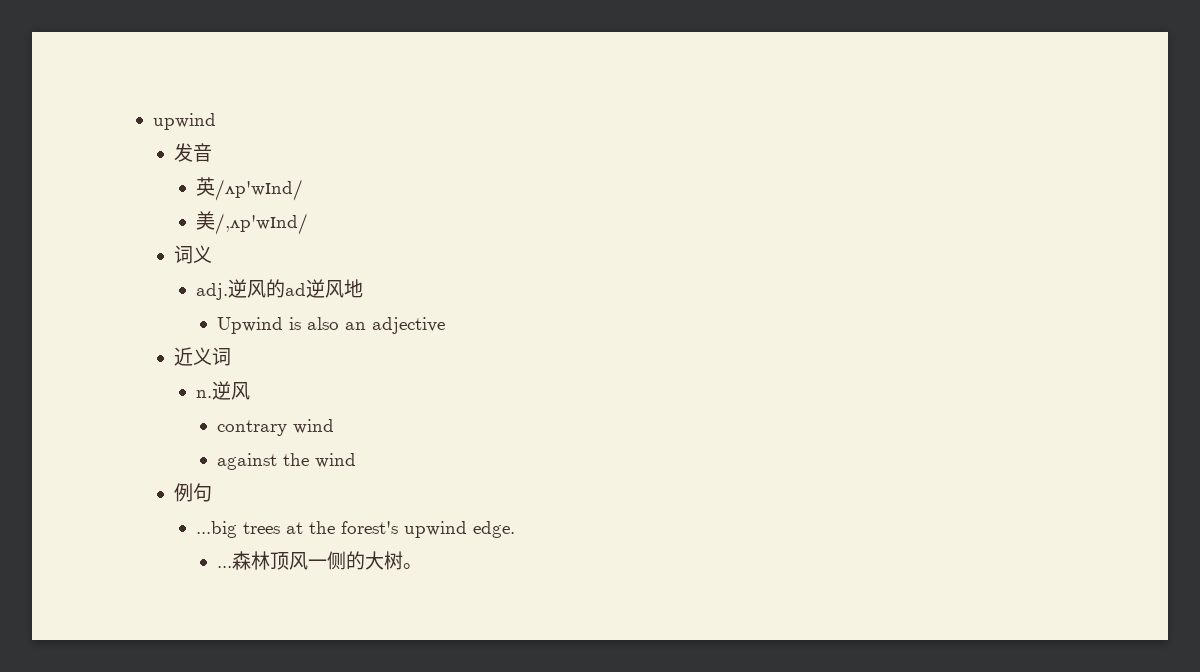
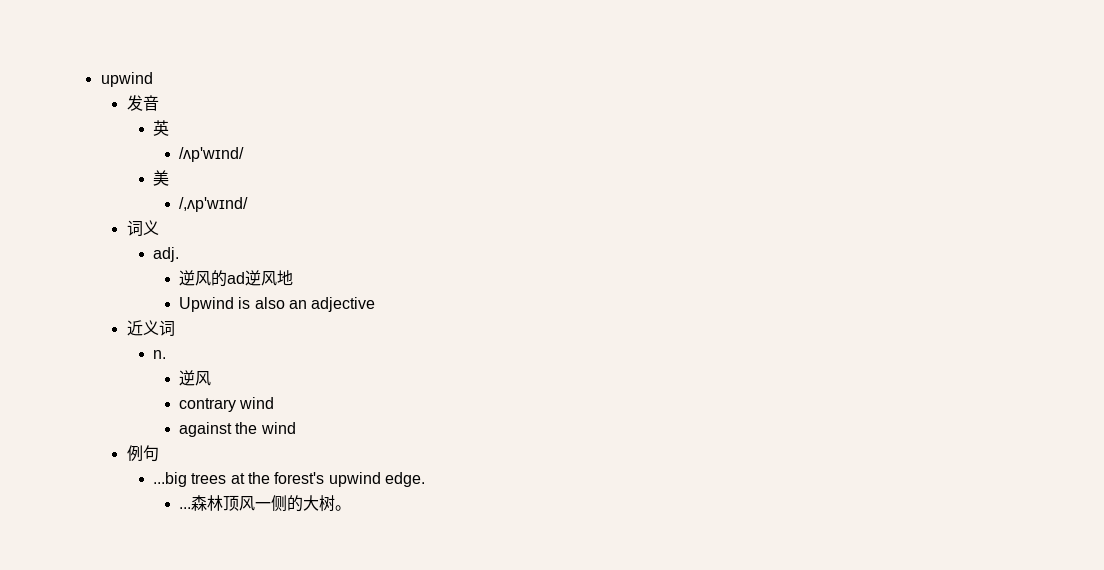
(215, 186) none -> (169, 128) //
(215, 220) none -> (169, 178) //
(228, 291) none -> (179, 254) //
(212, 394) none -> (166, 354) //

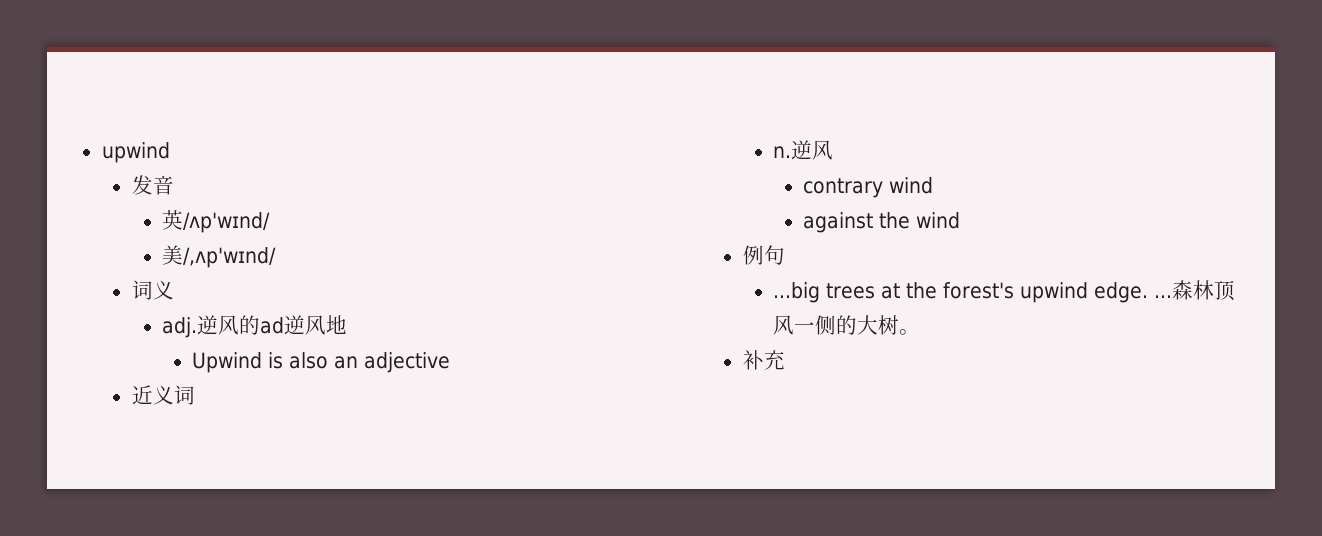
(169, 128) // -> (184, 220) none
(169, 178) // -> (184, 255) none
(179, 254) // -> (198, 327) none
(166, 354) // -> (792, 152) none
(425, 479) // -> (1149, 292) none
(352, 508) none -> [742,350,785,370] // 补充

